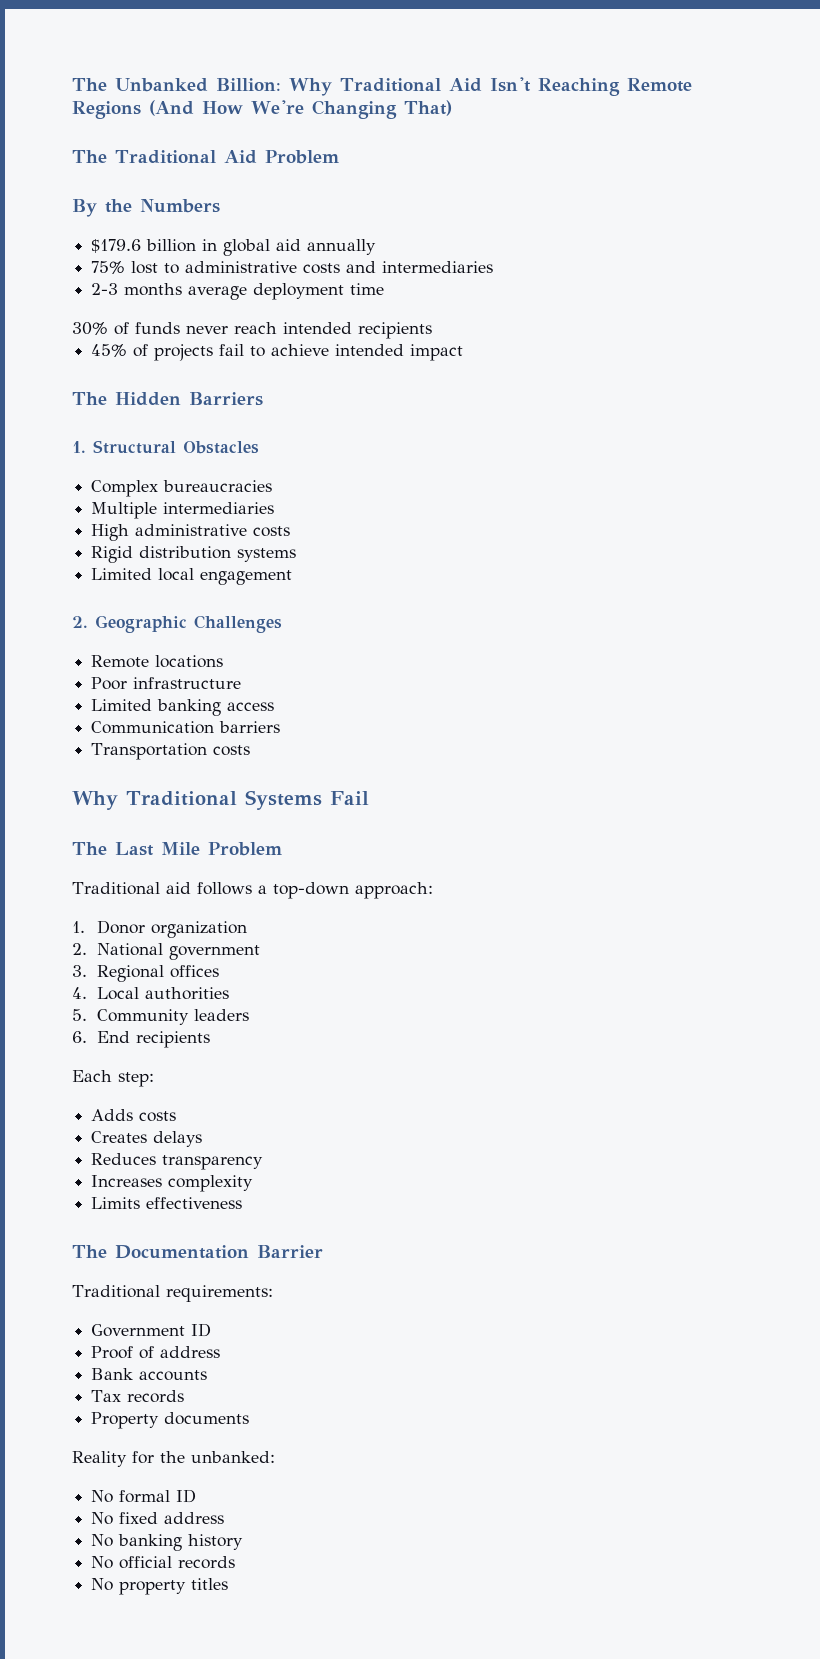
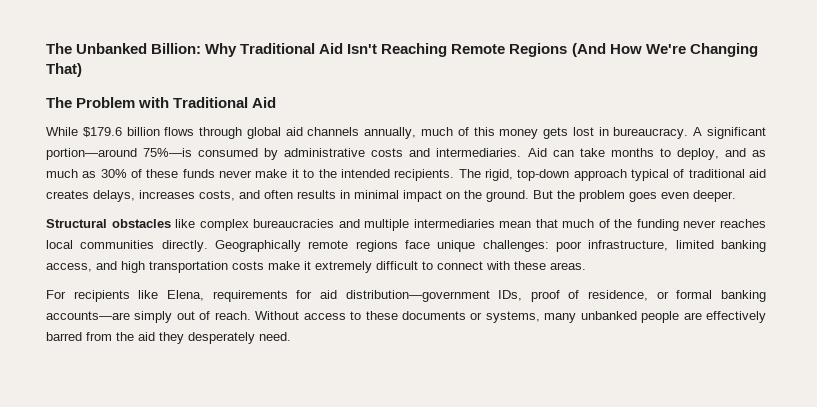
[115,150,339,164] [72,199,220,217] [91,239,377,256] [91,261,494,274] [91,283,385,300] Traditional Aid Problem // By the Numbers // $179.6 billion in global aid annually // 75% lost to administrative costs and intermediaries // 2-3 months average deployment time // -> [76,97,277,108] [46,127,767,139] [46,148,767,160] [46,169,97,178] Problem with Traditional Aid // While $179.6 billion flows through global aid channels annually, much of this money gets lost in bureaucracy. A significant portion—around 75%—is consumed by administrative costs and intermediaries. Aid can take months to deploy, and as much as
(129, 328) none -> [146,169,179,178] these
[234,322,432,339] [91,344,464,361] [72,392,263,406] [72,440,259,454] [91,480,273,497] [91,502,275,519] [91,524,291,541] [91,546,297,563] [91,568,293,585] [72,615,282,633] [91,655,224,668] [91,677,242,690] [91,699,275,716] [91,721,281,734] [91,743,251,760] [72,790,369,810] [72,842,282,856] [72,882,433,899] [72,920,247,938] [72,943,260,960] [72,965,219,982] [72,987,229,1000] [72,1009,249,1025] [72,1031,210,1048] [72,1070,154,1087] [91,1109,177,1122] [91,1131,203,1147] [91,1153,264,1170] [91,1175,254,1192] [91,1197,243,1209] [72,1245,323,1259] [72,1285,273,1302] [91,1323,212,1337] [91,1346,221,1359] [91,1368,208,1381] [91,1390,185,1403] [91,1412,250,1429] [72,1451,275,1467] [91,1489,197,1503] [91,1512,225,1525] [91,1534,244,1551] [91,1556,236,1569] [91,1578,229,1595] reach intended recipients // 45% of projects fail to achieve intended impact // The Hidden Barriers // 1. Structural Obstacles // Complex bureaucracies // Multiple intermediaries // High administrative costs // Rigid distribution systems // Limited local engagement // 2. Geographic Challenges // Remote locations // Poor infrastructure // Limited banking access // Communication barriers // Transportation costs // Why Traditional Systems Fail // The Last Mile Problem // Traditional aid follows a top-down approach: // 1. Donor organization // 2. National government // 3. Regional offices // 4. Local authorities // 5. Community leaders // 6. End recipients // Each step: // Adds costs // Creates delays // Reduces transparency // Increases complexity // Limits effectiveness // The Documentation Barrier // Traditional requirements: // Government ID // Proof of address // Bank accounts // Tax records // Property documents // Reality for the unbanked: // No formal ID // No fixed address // No banking history // No official records // No property titles -> [255,169,767,181] [46,190,736,202] [46,219,766,231] [46,240,767,252] [46,261,586,273] [46,290,766,302] [46,311,766,323] [46,332,291,344] make it to the intended recipients. The rigid, top-down approach typical of traditional aid creates delays, increases costs, and often results in minimal impact on the ground. But the problem goes even deeper. // Structural obstacles like complex bureaucracies and multiple intermediaries mean that much of the funding never reaches local communities directly. Geographically remote regions face unique challenges: poor infrastructure, limited banking access, and high transportation costs make it extremely difficult to connect with these areas. // For recipients like Elena, requirements for aid distribution—government IDs, proof of residence, or formal banking accounts—are simply out of reach. Without access to these documents or systems, many unbanked people are effectively barred from the aid they desperately need.

